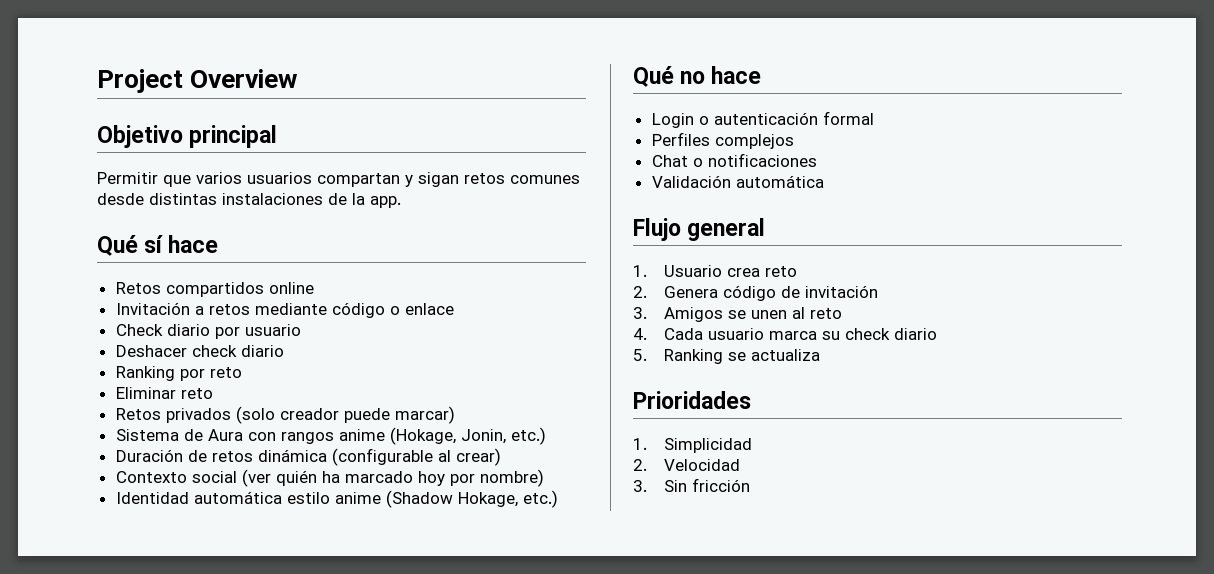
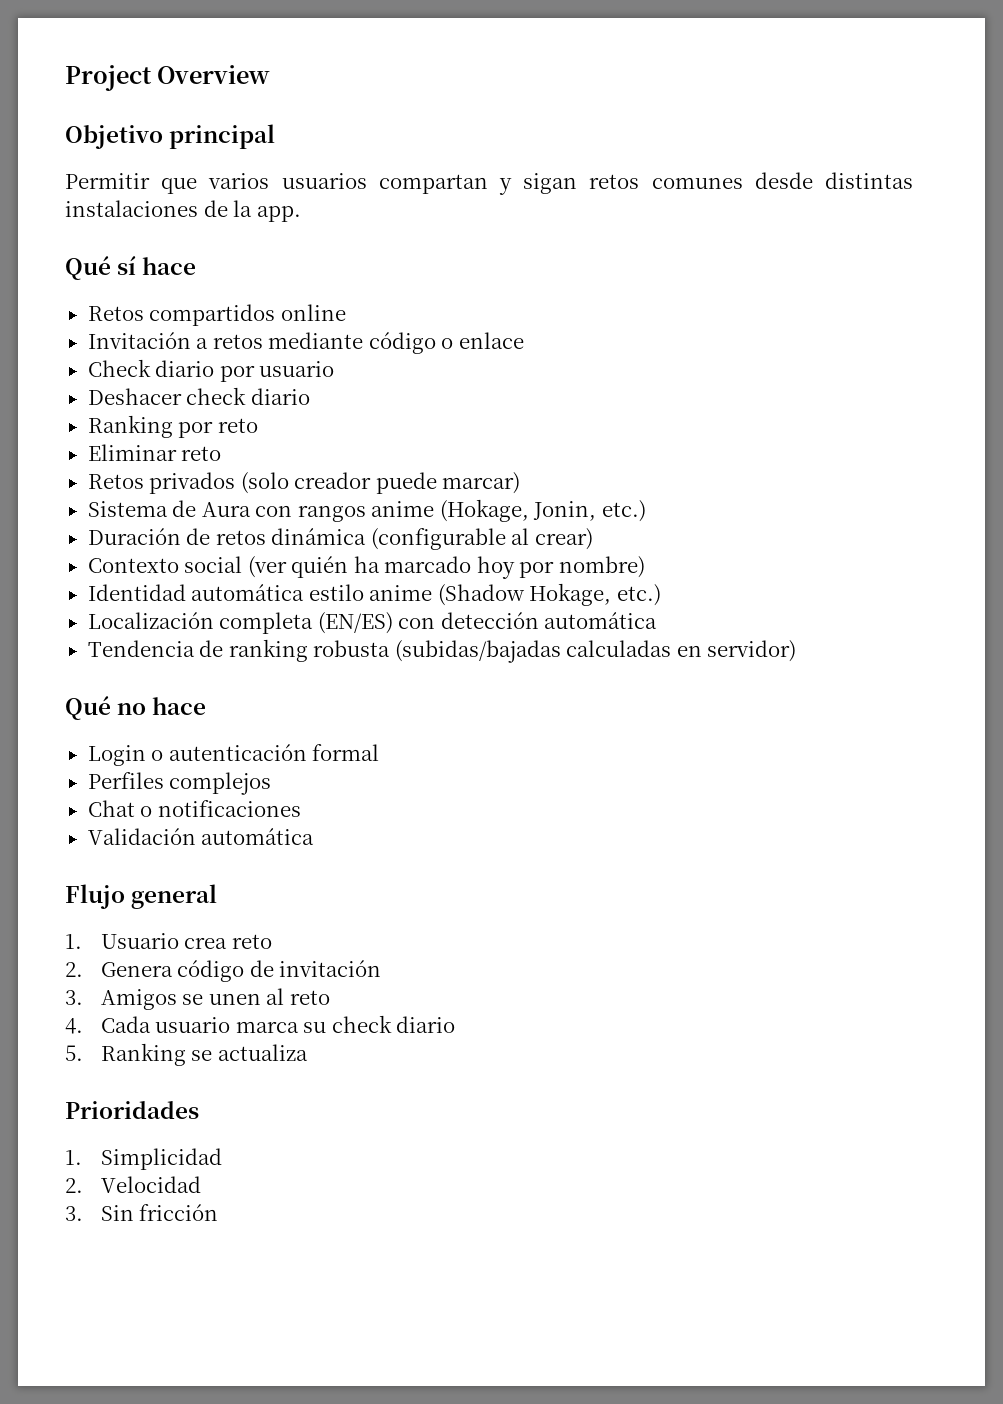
(558, 499) none -> [87,612,658,634] [87,639,797,663] // Localización completa (EN/ES) con detección automática // Tendencia de ranking robusta (subidas/bajadas calculadas en servidor)

